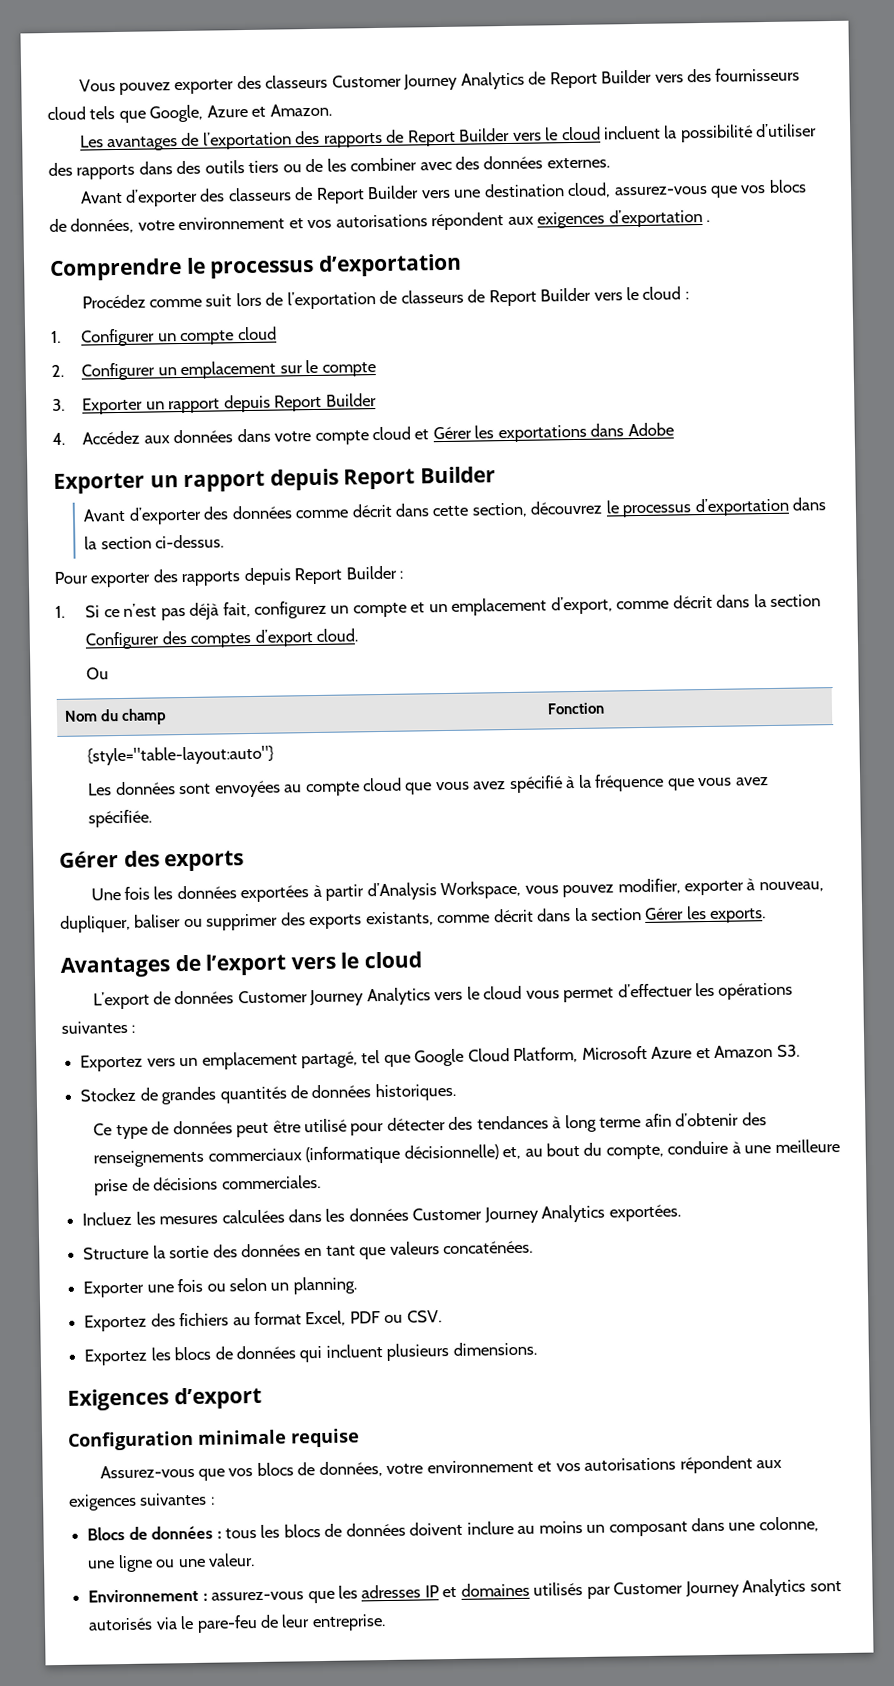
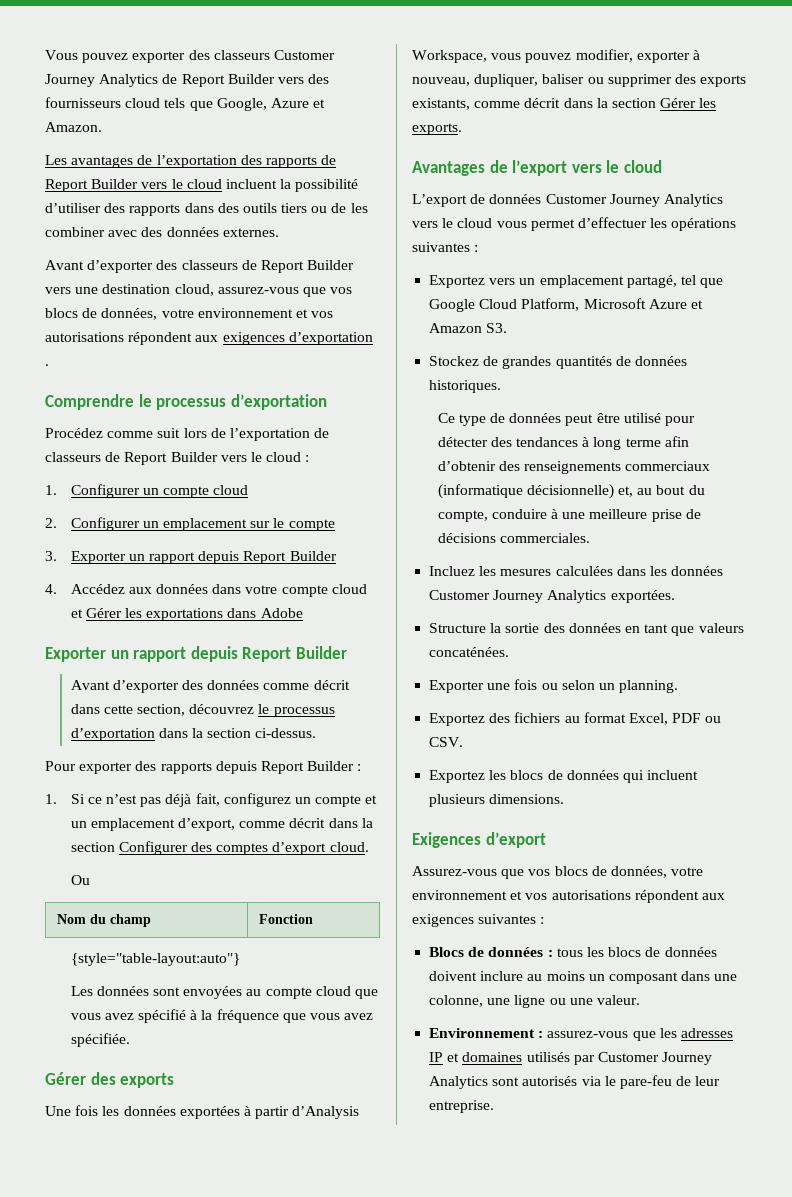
[68,1428,360,1451] // Configuration minimale requise -> (546, 840) none

